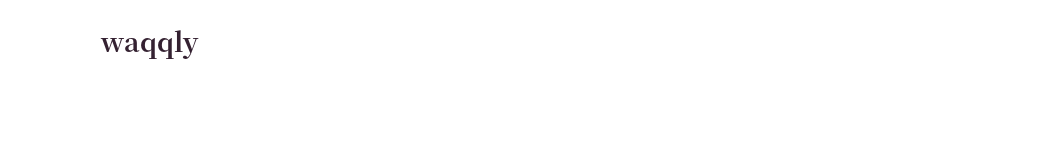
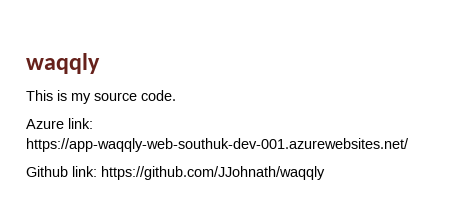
(199, 44) none -> [26,90,176,104] [26,118,93,129] [26,138,409,152] [26,166,325,180] // This is my source code. // Azure link: https://app-waqqly-web-southuk-dev-001.azurewebsites.net/ // Github link: https://github.com/JJohnath/waqqly

